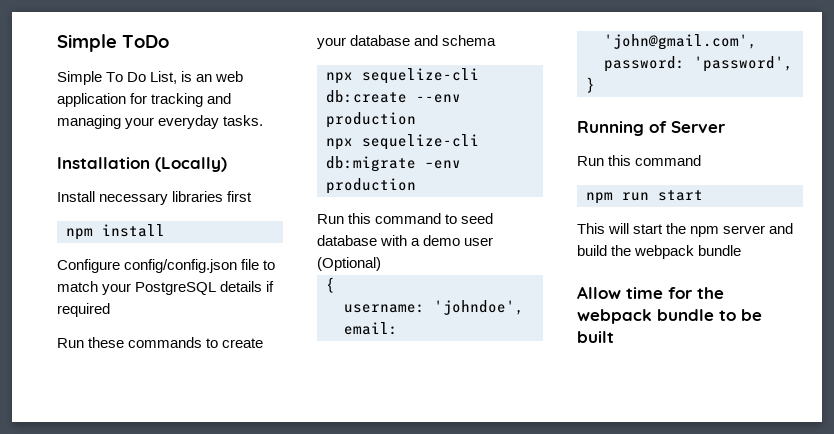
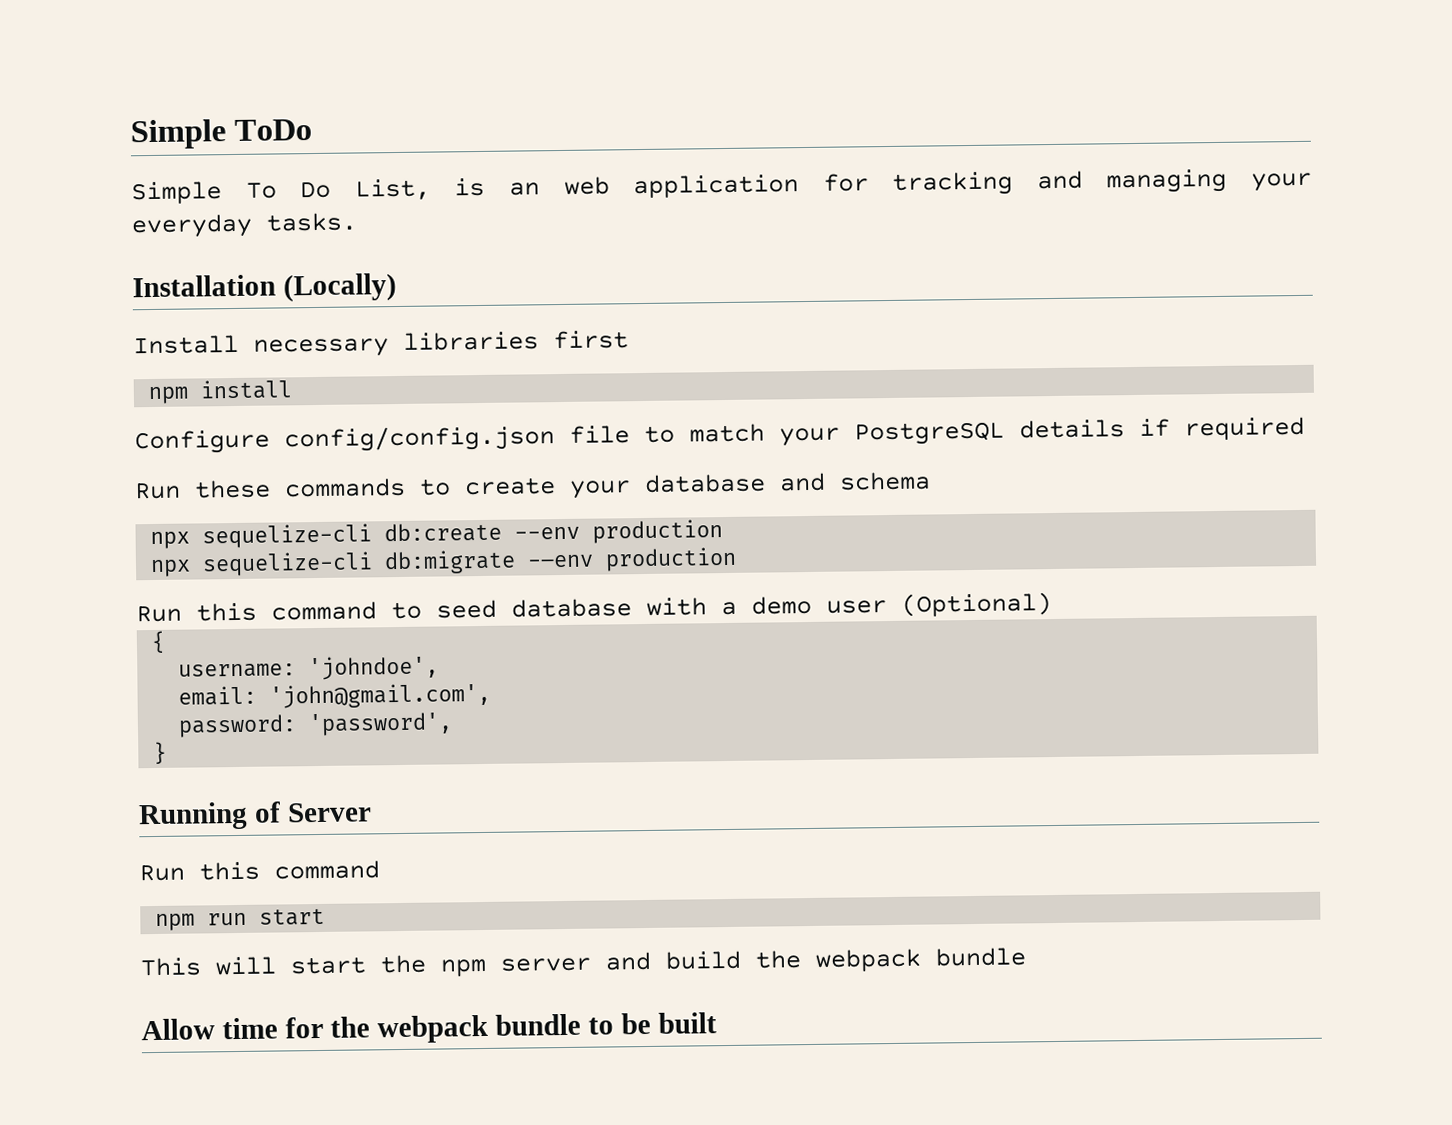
[425,160,461,169] –env -> [527,554,595,568] -–env

